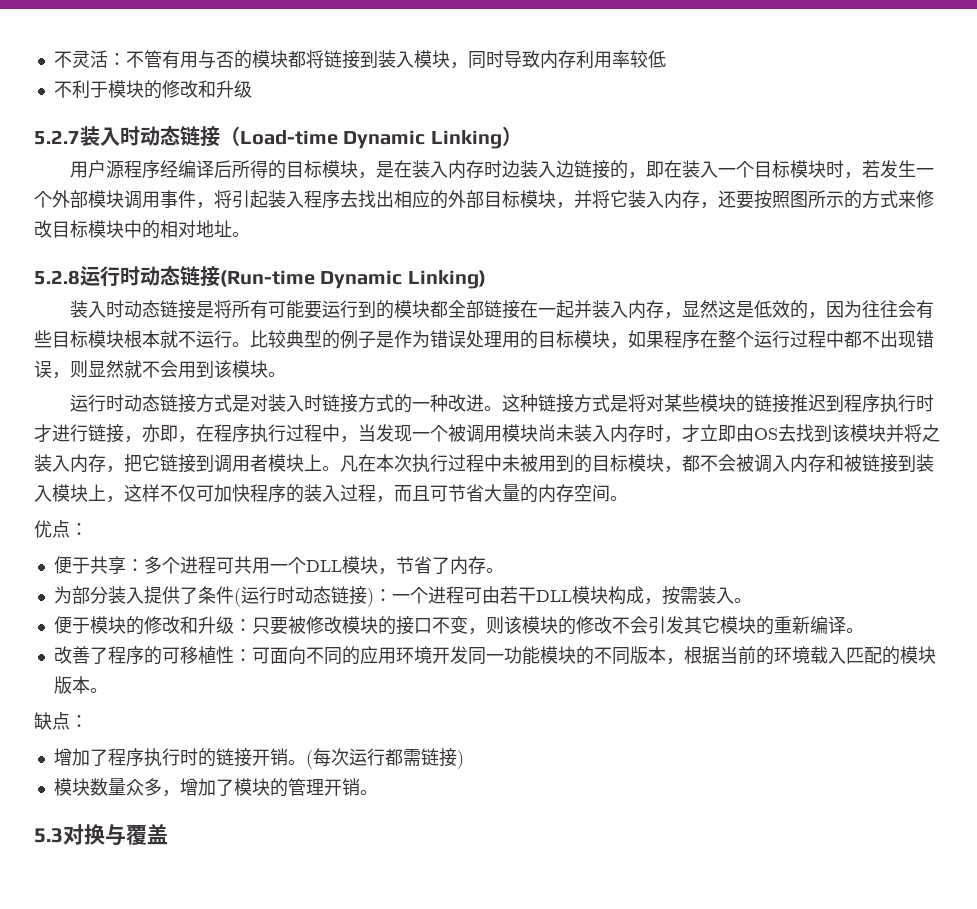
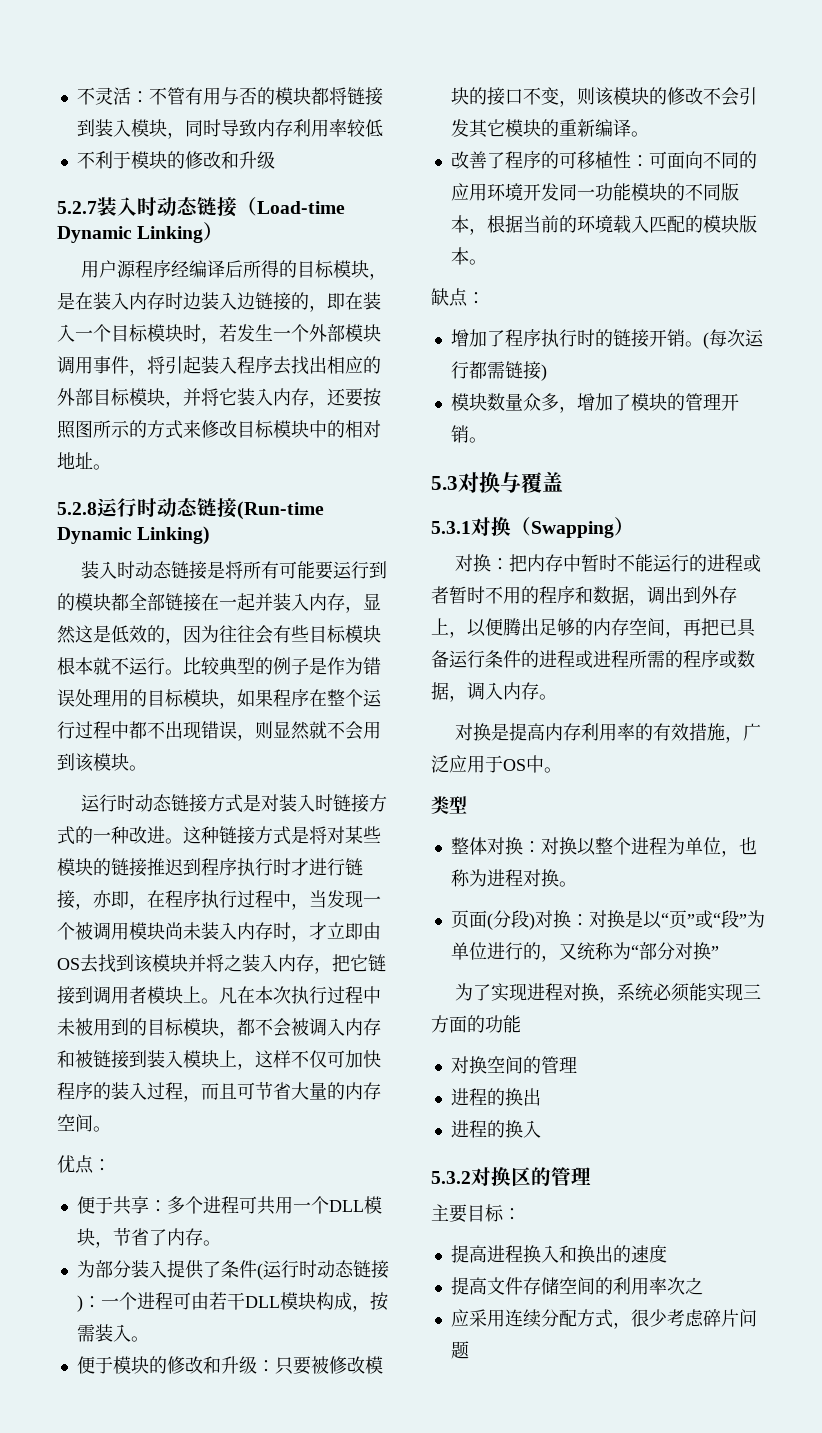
(168, 834) none -> [431,516,634,538] [454,554,761,572] [431,586,737,606] [431,618,756,638] [431,650,755,668] [431,682,557,702] [454,723,761,743] [431,755,562,773] [431,796,467,814] [450,837,757,857] [450,869,577,887] [450,910,765,930] [450,942,719,962] [454,983,761,1003] [431,1015,521,1033] [450,1056,577,1074] [450,1088,541,1106] [450,1120,541,1138] [431,1166,591,1186] [431,1204,521,1223] [450,1245,667,1263] [450,1277,703,1295] [450,1309,757,1329] [450,1341,469,1359] // 5.3.1对换（Swapping） // 对换：把内存中暂时不能运行的进程或者暂时不用的程序和数据，调出到外存上，以便腾出足够的内存空间，再把已具备运行条件的进程或进程所需的程序或数据，调入内存。 // 对换是提高内存利用率的有效措施，广泛应用于OS中。 // 类型 // 整体对换：对换以整个进程为单位，也称为进程对换。 // 页面(分段)对换：对换是以“页”或“段”为单位进行的，又统称为“部分对换” // 为了实现进程对换，系统必须能实现三方面的功能 // 对换空间的管理 // 进程的换出 // 进程的换入 // 5.3.2对换区的管理 // 主要目标： // 提高进程换入和换出的速度 // 提高文件存储空间的利用率次之 // 应采用连续分配方式，很少考虑碎片问题

